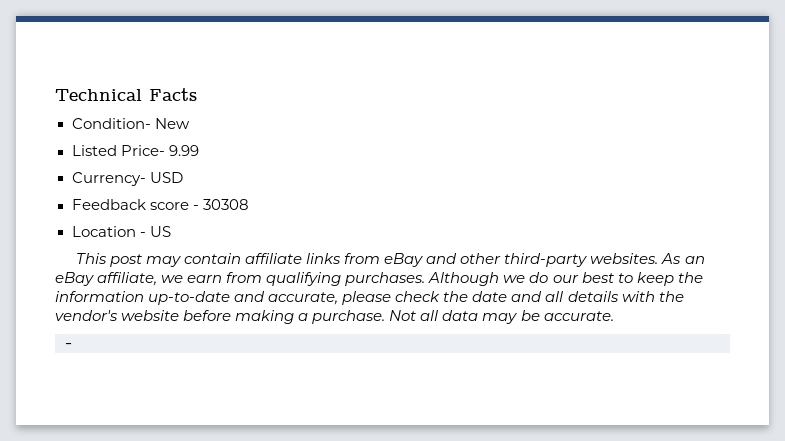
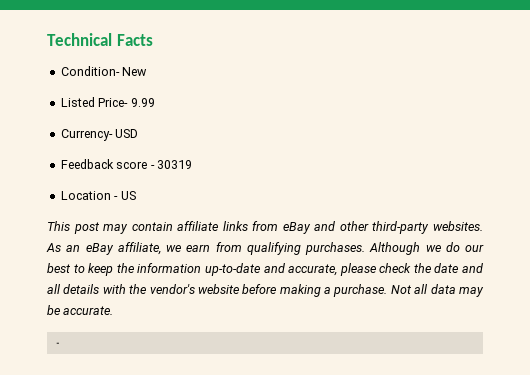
[202,199,249,210] 30308 -> [156,160,192,169] 30319

